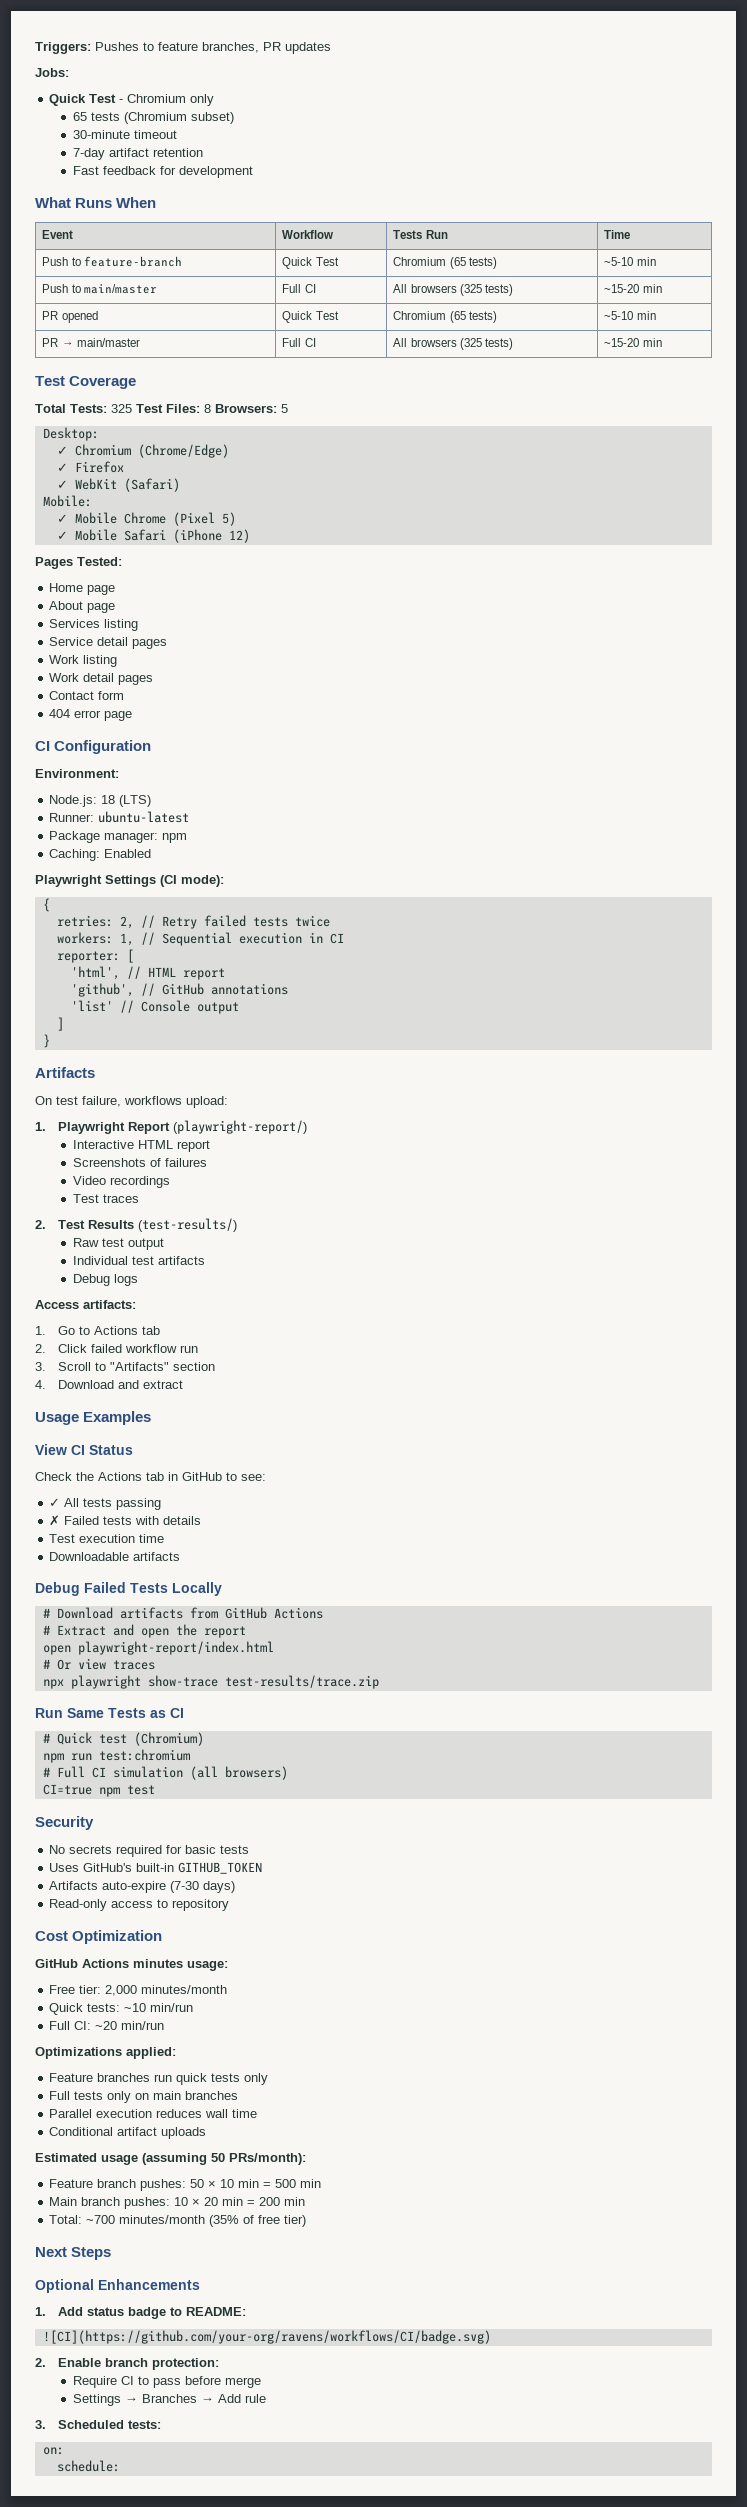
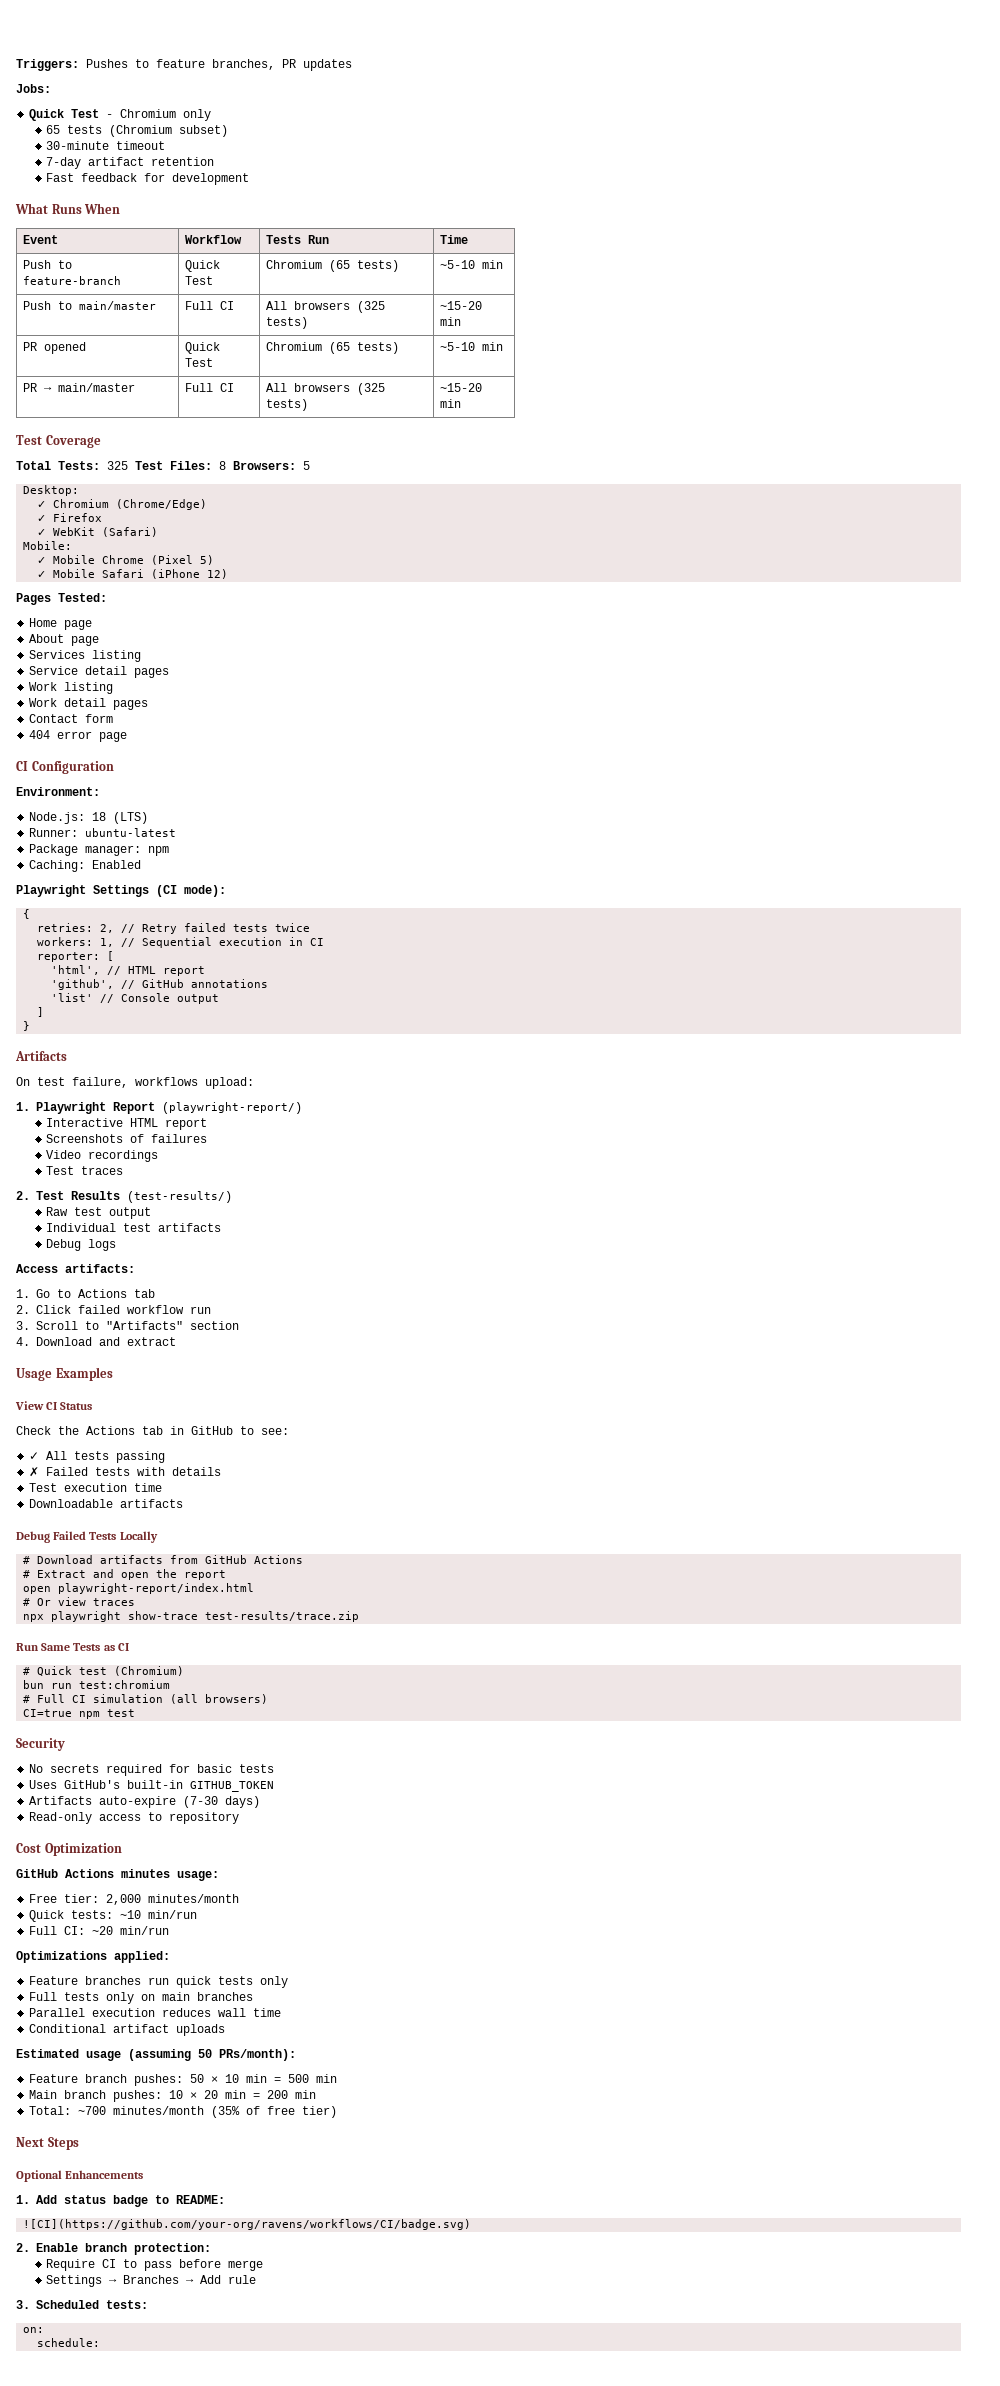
[42,1753,64,1763] npm -> [23,1680,45,1689] bun

